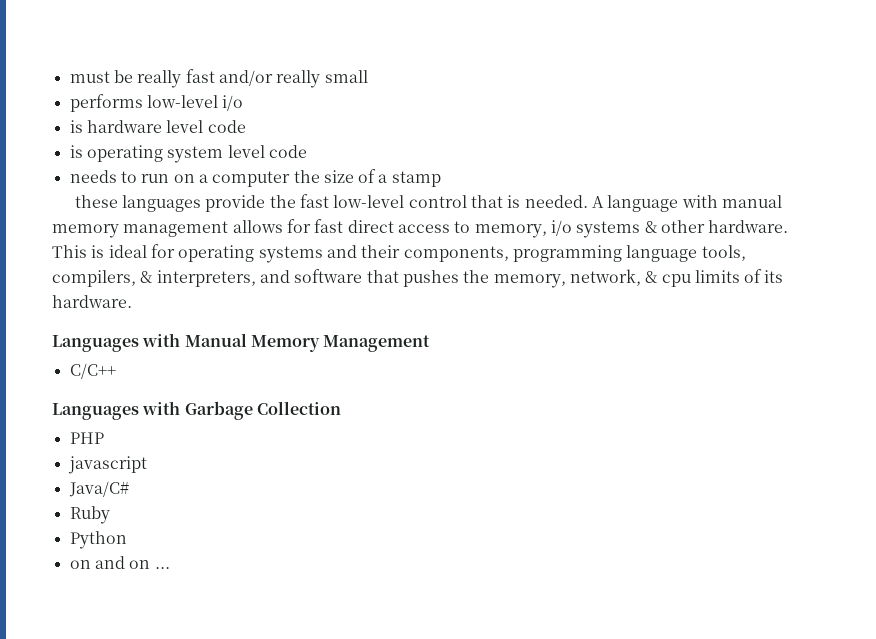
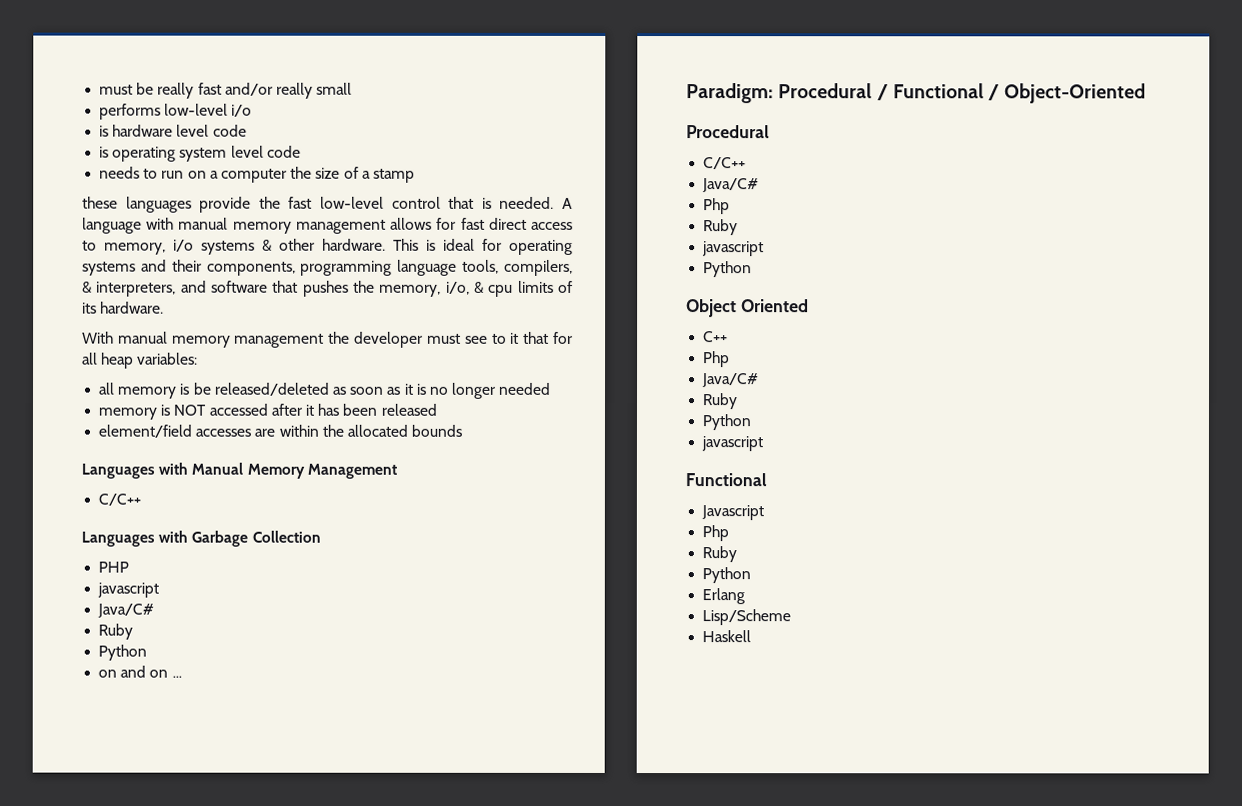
[569,269,641,286] network, -> [445,281,470,295] i/o,
(132, 301) none -> [82,331,573,348] [82,352,199,369] [99,382,552,399] [98,403,437,420] [98,424,463,438] // With manual memory management the developer must see to it that for all heap variables: // all memory is be released/deleted as soon as it is no longer needed // memory is NOT accessed after it has been released // element/field accesses are within the allocated bounds
(170, 568) none -> [686,83,1147,104] [686,125,770,139] [703,157,747,170] [702,178,760,193] [703,198,731,215] [703,219,739,236] [702,241,765,257] [703,261,753,278] [686,299,809,318] [703,331,729,343] [703,351,731,368] [702,373,760,388] [702,393,739,410] [702,414,752,431] [701,436,764,452] [685,473,767,487] [701,505,765,521] [702,525,730,542] [702,546,738,563] [702,567,752,584] [702,588,746,605] [702,609,792,626] [702,630,752,643] // Paradigm: Procedural / Functional / Object-Oriented // Procedural // C/C++ // Java/C# // Php // Ruby // javascript // Python // Object Oriented // C++ // Php // Java/C# // Ruby // Python // javascript // Functional // Javascript // Php // Ruby // Python // Erlang // Lisp/Scheme // Haskell

